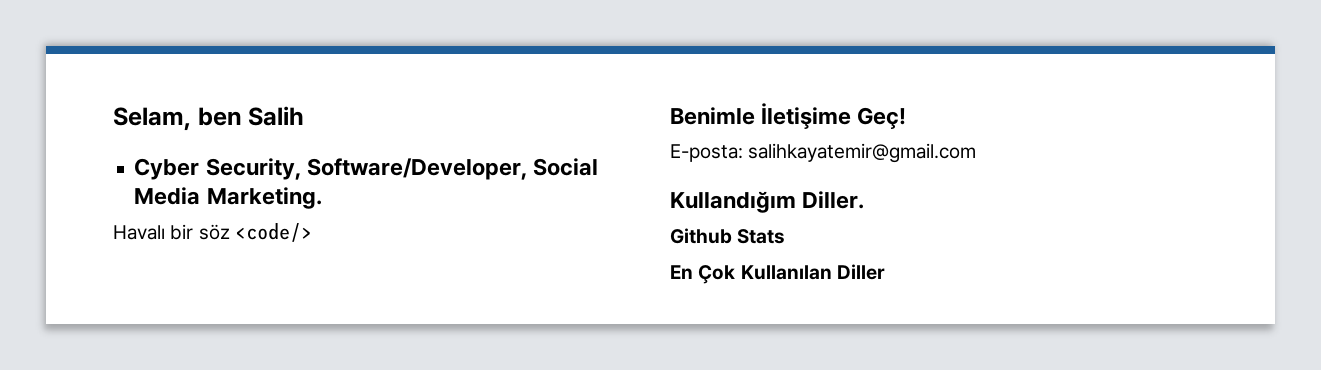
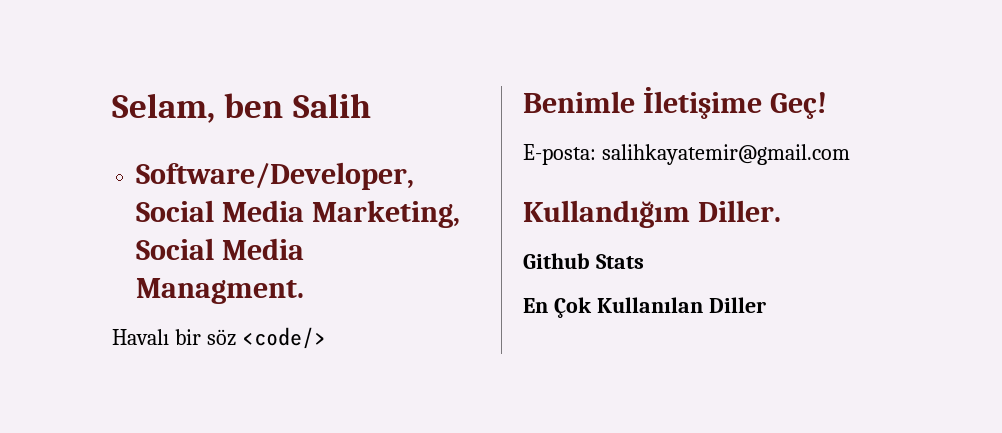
[134,158,301,180] Cyber Security, -> (371, 105) none
[206,187,322,209] Marketing. -> [312,200,461,228] [136,238,305,260] [136,278,305,304] Marketing, Social Media Managment.

